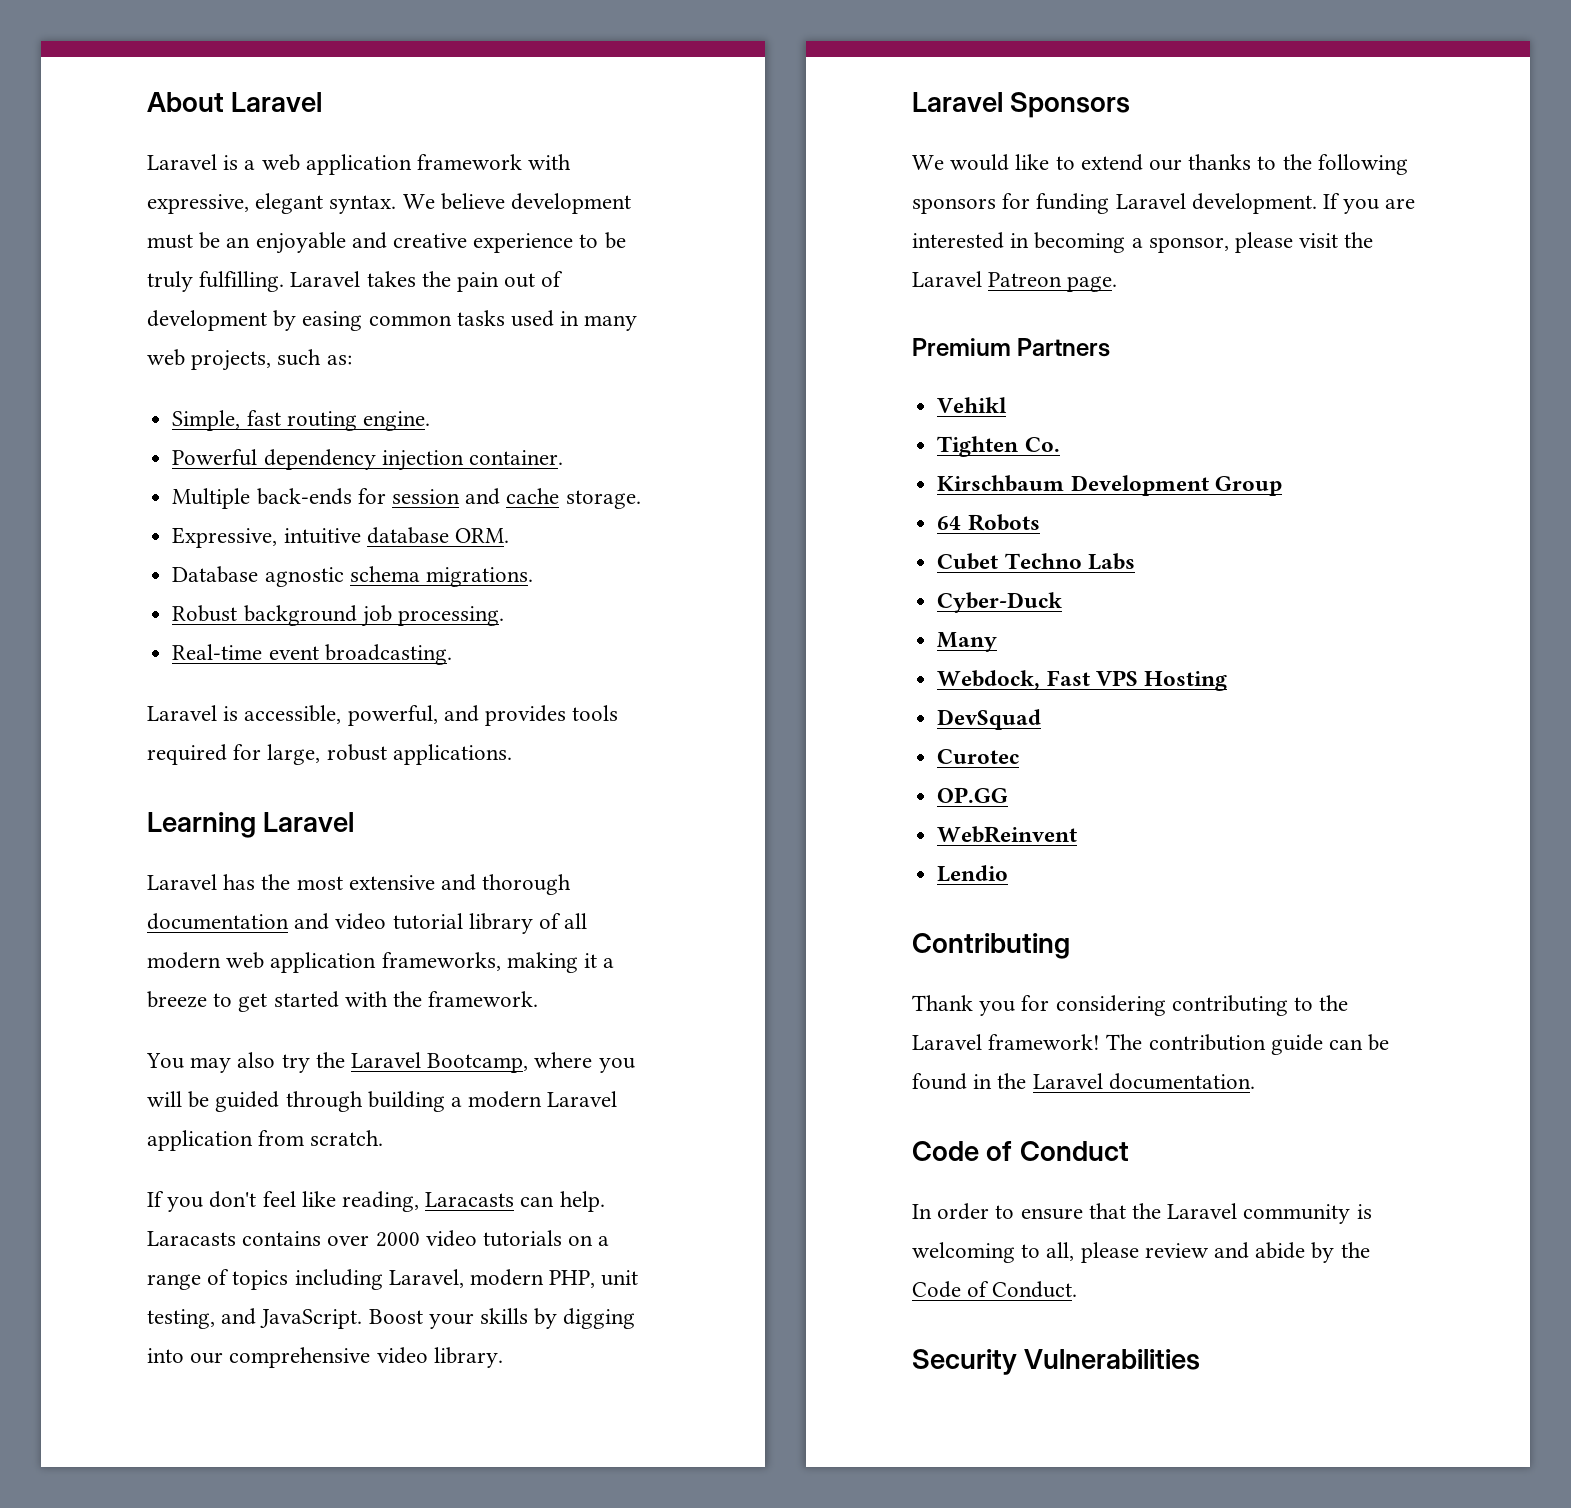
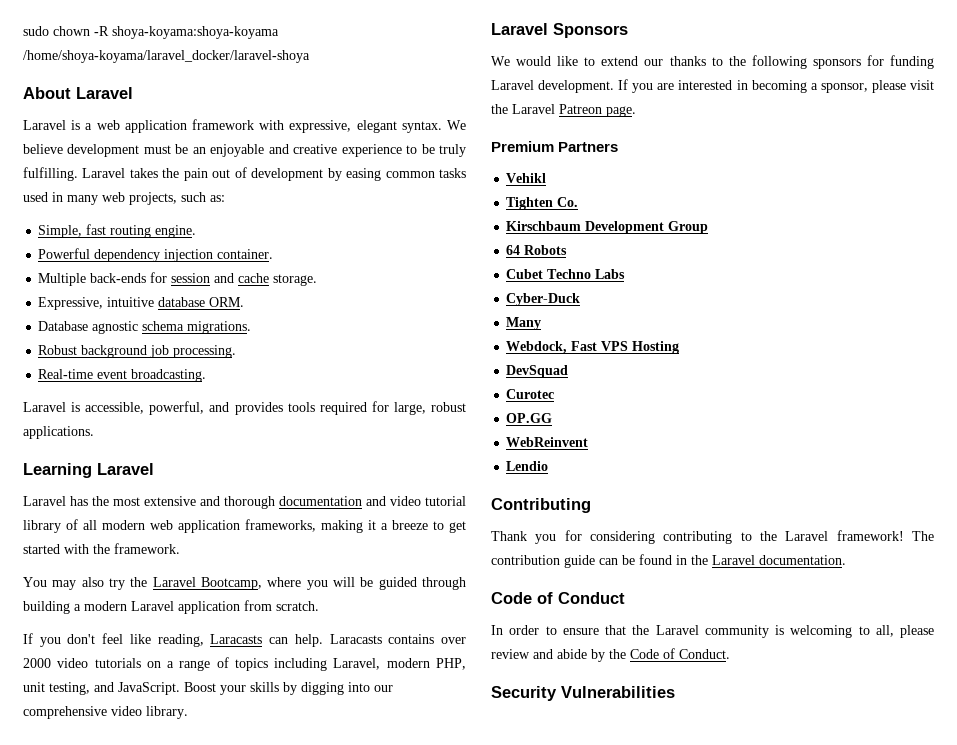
(147, 102) none -> [23,26,279,39] [23,50,310,63] sudo chown -R shoya-koyama:shoya-koyama /home/shoya-koyama/laravel_docker/laravel-shoya //

